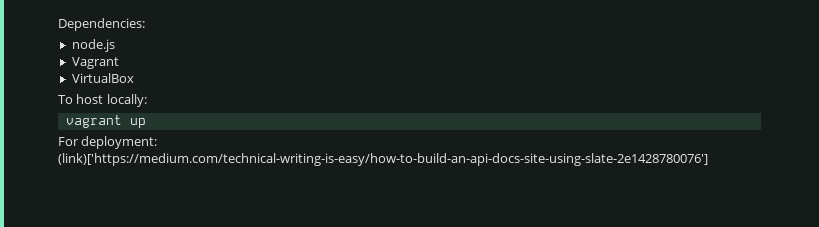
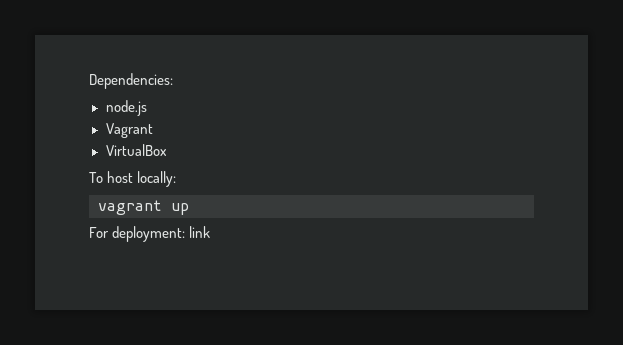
[58,153,708,166] (link)['https://medium.com/technical-writing-is-easy/how-to-build-an-api-docs-site-using-slate-2e1428780076'] -> [189,226,211,238] link

